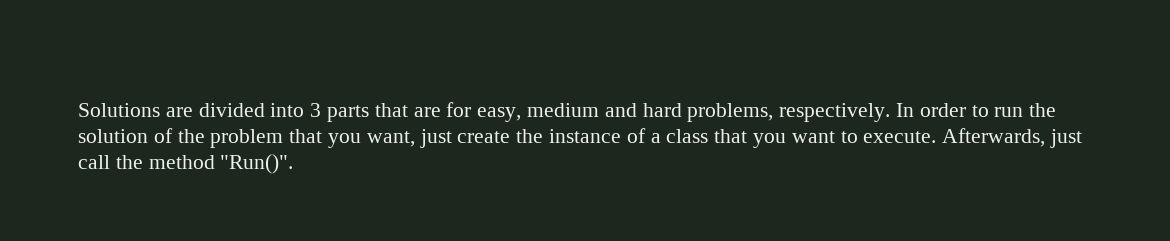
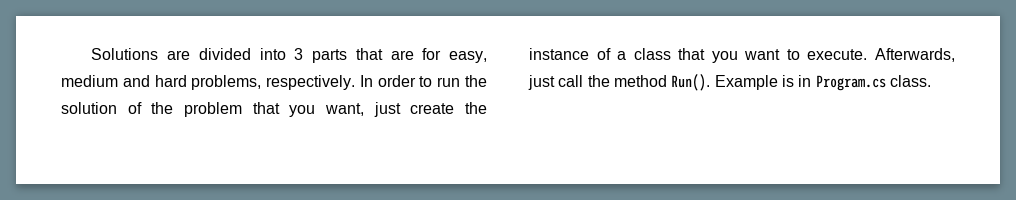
[220,154,294,174] "Run()". -> [671,74,931,91] Run(). Example is in Program.cs class.

